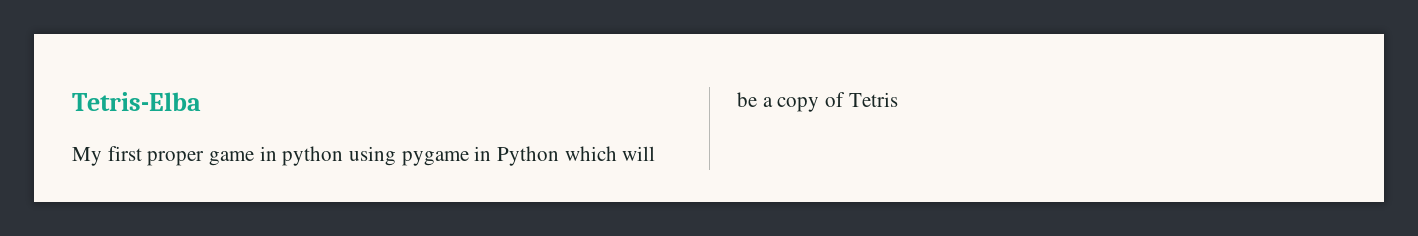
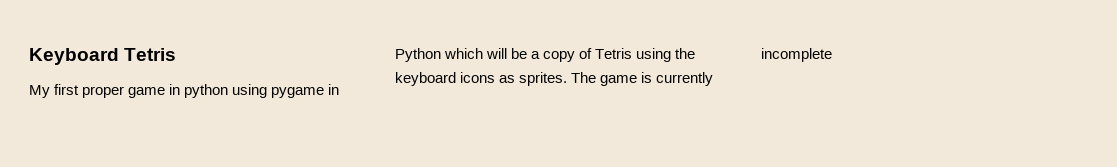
[72,92,201,111] Tetris-Elba -> [29,48,177,65] Keyboard Tetris
(898, 99) none -> [636,48,696,62] [395,72,714,86] [761,48,832,62] using the keyboard icons as sprites. The game is currently incomplete

